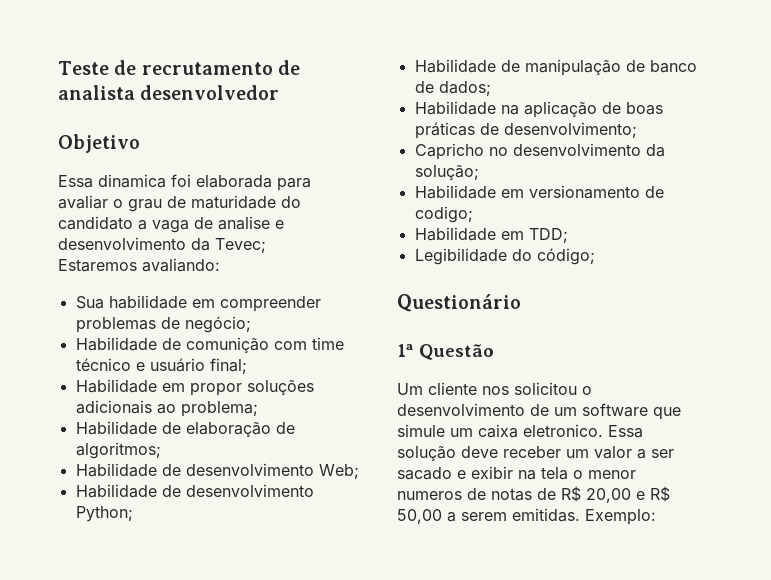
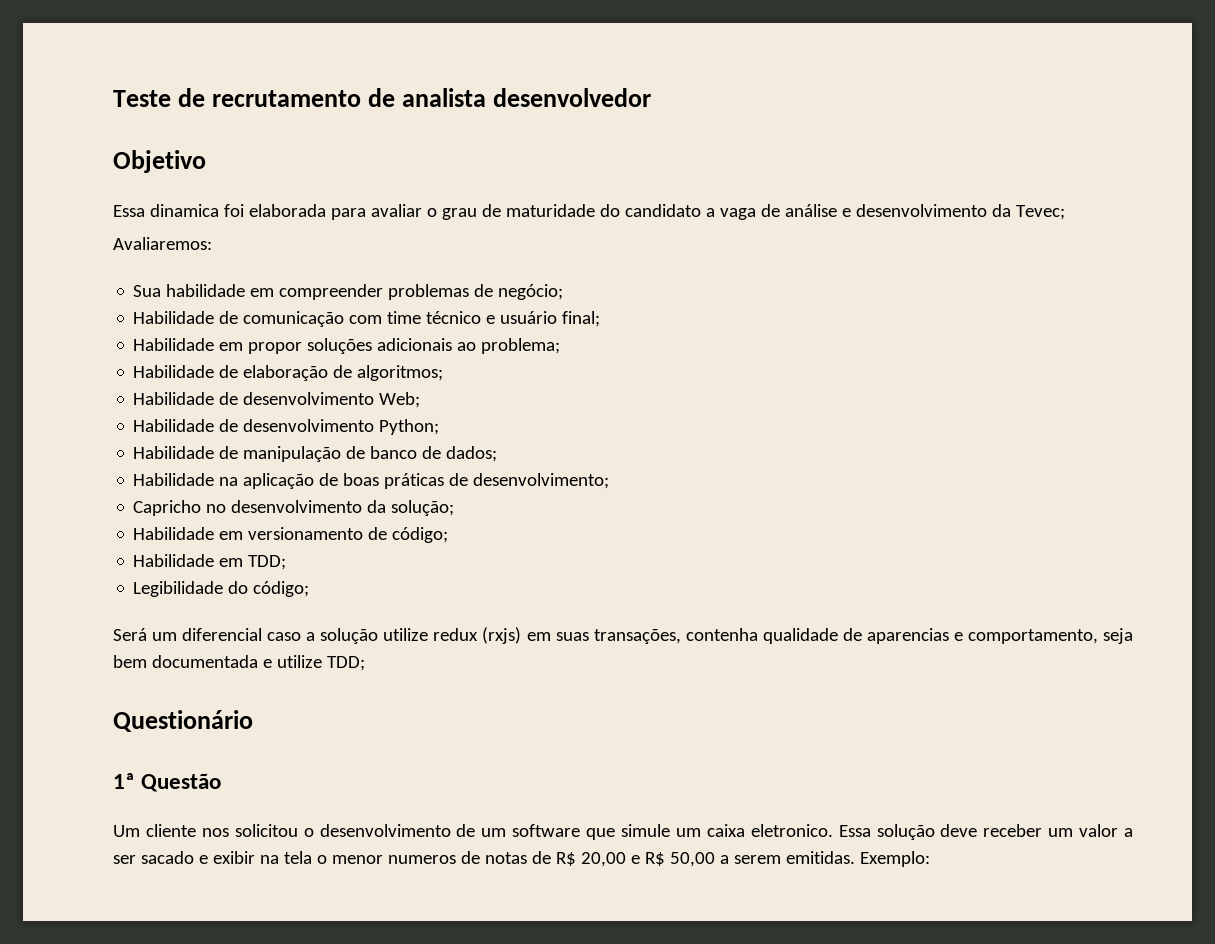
[218,216,270,230] analise -> [784,204,837,217] análise
[58,258,220,272] Estaremos avaliando: -> [113,237,212,250] Avaliaremos:
[185,337,269,353] comunição -> [243,311,345,327] comunicação
[414,206,473,223] codigo; -> [392,527,449,543] código;
(595, 256) none -> [113,627,1133,644] [113,655,365,671] // Será um diferencial caso a solução utilize redux (rxjs) em suas transações, contenha qualidade de aparencias e comportamento, seja bem documentada e utilize TDD;

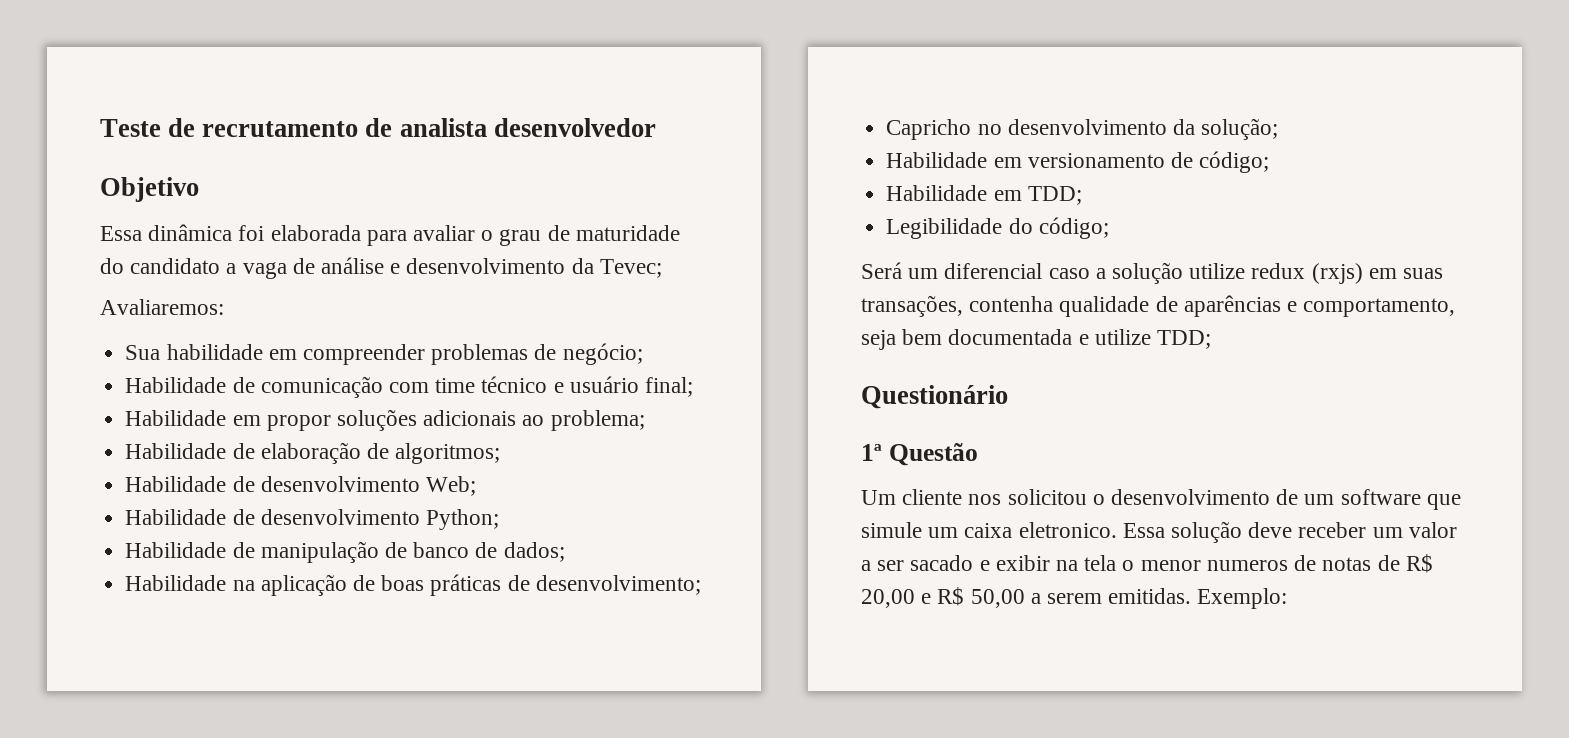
[149,204,219,217] dinamica -> [148,224,233,241] dinâmica
[866,628,949,644] aparencias -> [1183,295,1281,317] aparências

